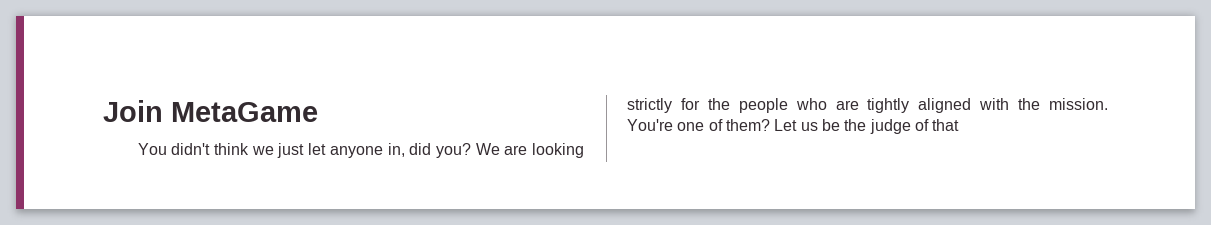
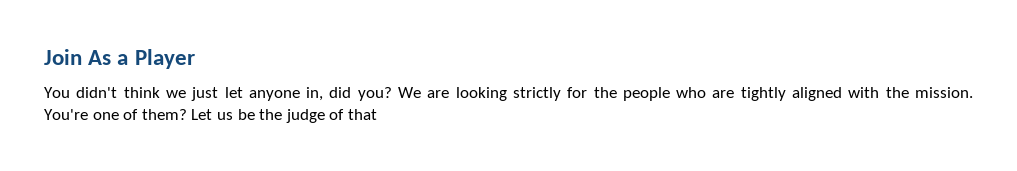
[171,102,318,122] MetaGame -> [88,49,195,69] As a Player

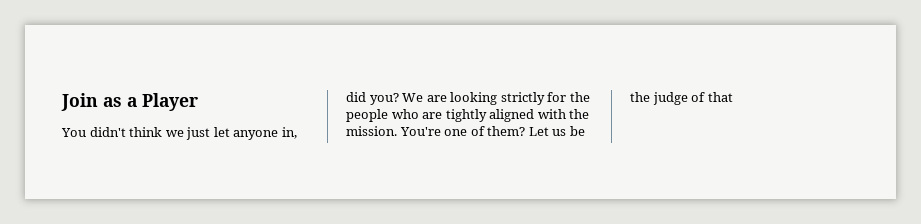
[88,50,112,65] As -> [103,97,122,107] as

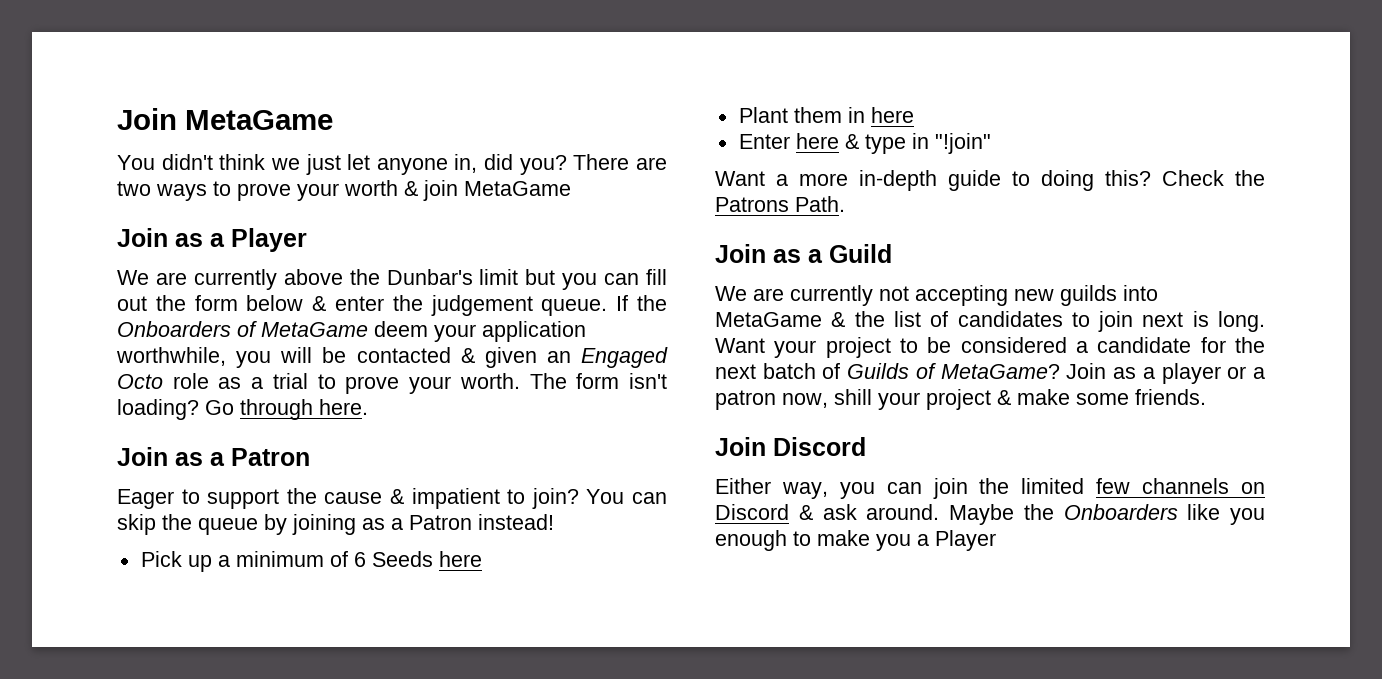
[61,93,198,111] Join as a Player -> [117,108,333,130] Join MetaGame
[402,92,590,105] [346,109,590,122] [346,126,585,136] [630,92,733,105] We are looking strictly for the people who are tightly aligned with the mission. You're one of them? Let us be the judge of that -> [573,154,667,170] [117,180,571,201] [117,228,307,252] [117,269,667,290] [117,295,667,316] [117,321,586,342] [116,347,668,368] [117,373,667,394] [117,399,368,420] [117,447,310,466] [117,488,668,509] [117,514,554,535] [140,551,482,572] [738,107,914,123] [738,133,991,154] [715,170,1265,191] [715,196,845,212] [715,244,892,263] [715,285,1158,306] [715,311,1265,332] [715,337,1265,358] [715,363,1265,384] [715,389,1206,410] [715,437,866,456] [715,478,1265,499] [715,504,1265,525] [715,530,996,551] There are two ways to prove your worth & join MetaGame // Join as a Player // We are currently above the Dunbar's limit but you can fill out the form below & enter the judgement queue. If the Onboarders of MetaGame deem your application worthwhile, you will be contacted & given an Engaged Octo role as a trial to prove your worth. The form isn't loading? Go through here. // Join as a Patron // Eager to support the cause & impatient to join? You can skip the queue by joining as a Patron instead! // Pick up a minimum of 6 Seeds here // Plant them in here // Enter here & type in "!join" // Want a more in-depth guide to doing this? Check the Patrons Path. // Join as a Guild // We are currently not accepting new guilds into MetaGame & the list of candidates to join next is long. Want your project to be considered a candidate for the next batch of Guilds of MetaGame? Join as a player or a patron now, shill your project & make some friends. // Join Discord // Either way, you can join the limited few channels on Discord & ask around. Maybe the Onboarders like you enough to make you a Player

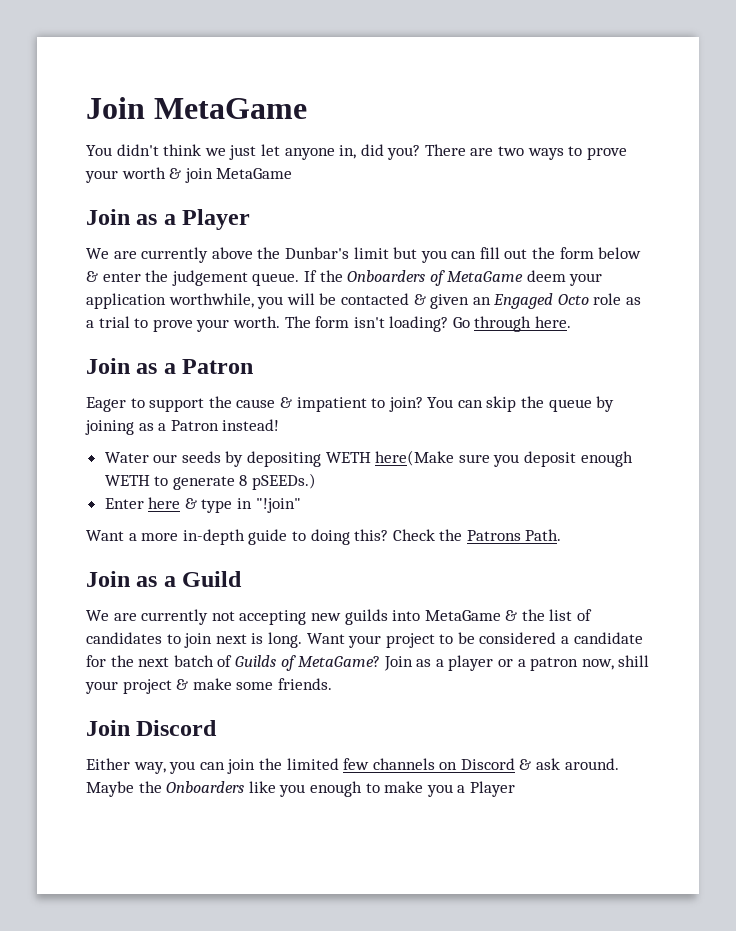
[140,551,482,572] [738,107,914,123] Pick up a minimum of 6 Seeds here // Plant them in here -> [104,450,633,467] [104,473,317,490] Water our seeds by depositing WETH here(Make sure you deposit enough WETH to generate 8 pSEEDs.)

